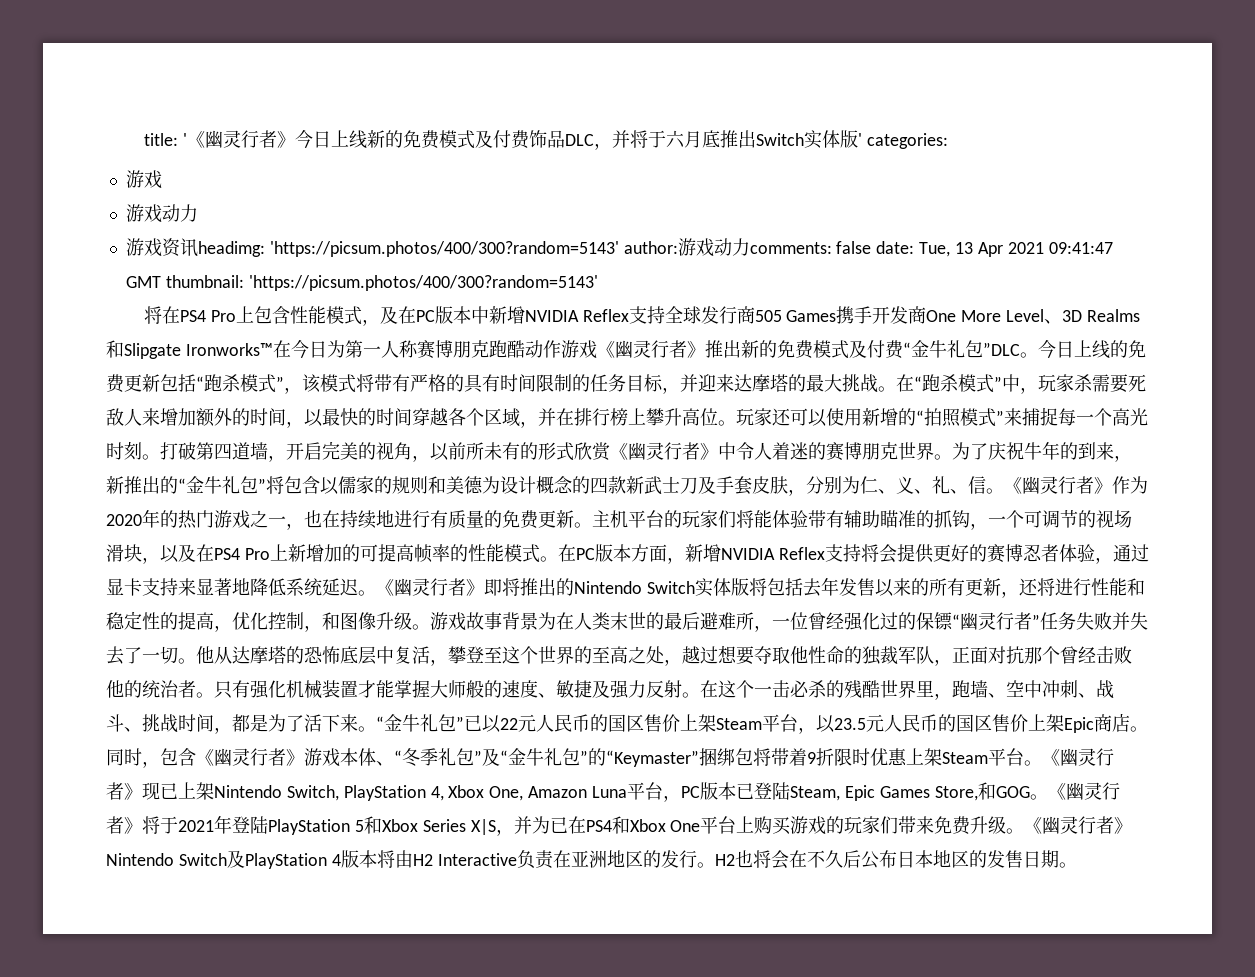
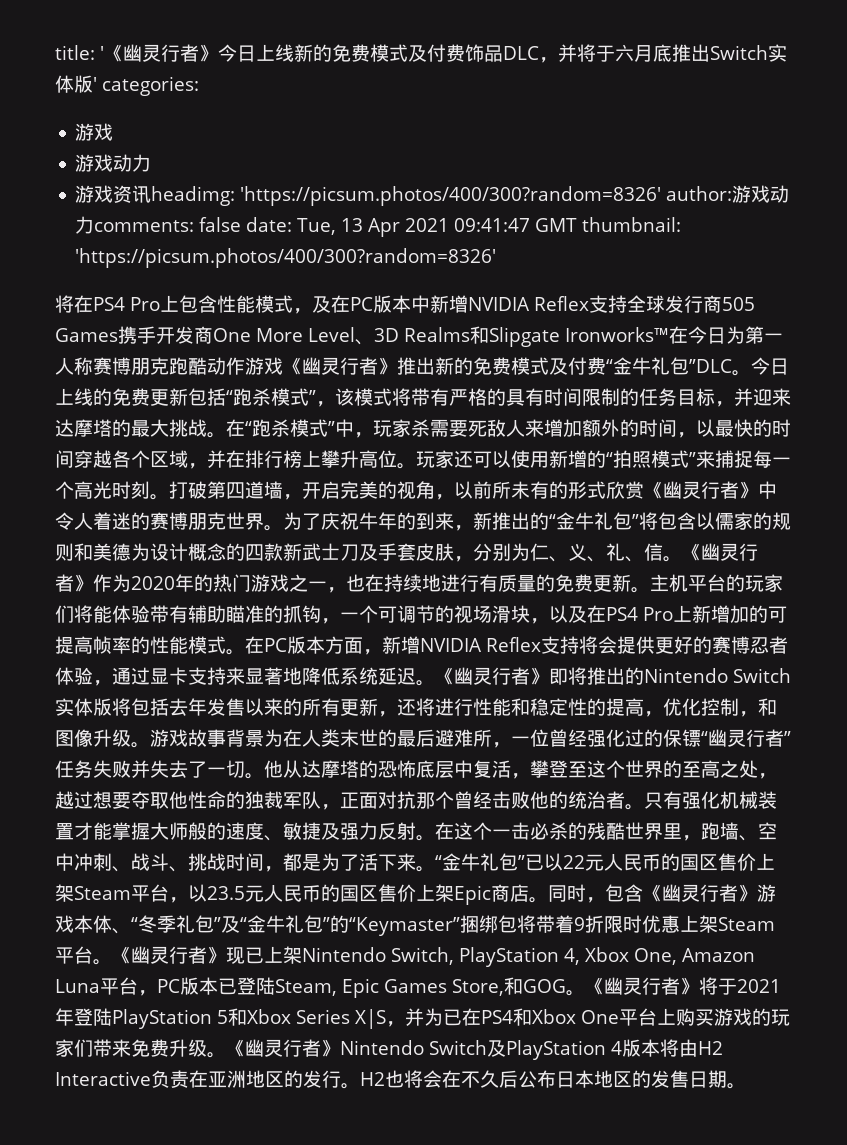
[269,241,619,257] 'https://picsum.photos/400/300?random=5143' -> [240,186,662,206] 'https://picsum.photos/400/300?random=8326'
[248,275,598,291] 'https://picsum.photos/400/300?random=5143' -> [75,248,497,268] 'https://picsum.photos/400/300?random=8326'

